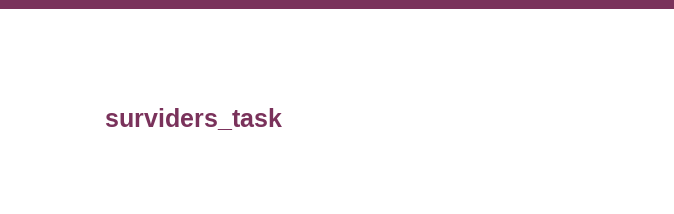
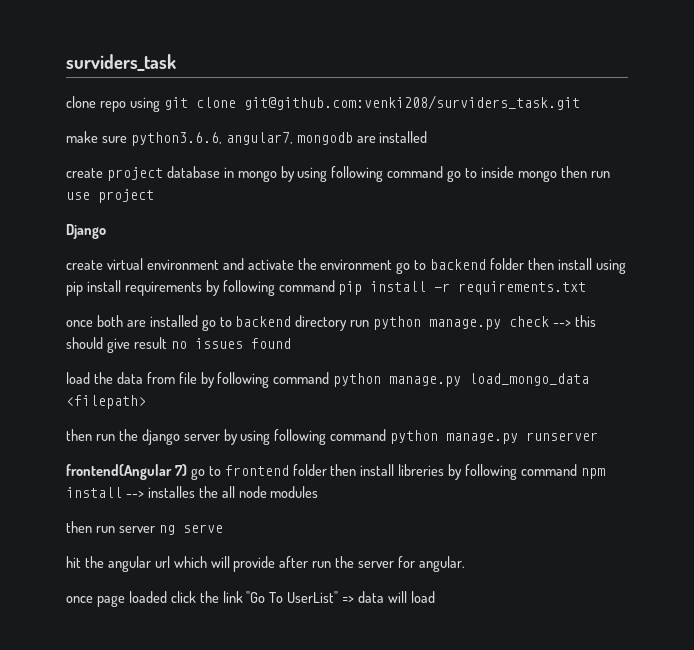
(282, 119) none -> [66,95,580,112] [66,131,428,146] [66,166,610,182] [66,189,154,203] [66,224,106,239] [66,258,626,274] [66,280,587,296] [66,315,597,331] [66,337,291,353] [66,372,590,388] [66,395,146,409] [66,429,599,445] [66,464,605,480] [66,486,319,498] [66,521,223,535] [66,556,465,572] [66,591,435,607] // clone repo using git clone git@github.com:venki208/surviders_task.git // make sure python3.6.6, angular7, mongodb are installed // create project database in mongo by using following command go to inside mongo then run use project // Django // create virtual environment and activate the environment go to backend folder then install using pip install requirements by following command pip install -r requirements.txt // once both are installed go to backend directory run python manage.py check --> this should give result no issues found // load the data from file by following command python manage.py load_mongo_data <filepath> // then run the django server by using following command python manage.py runserver // frontend(Angular 7) go to frontend folder then install libreries by following command npm install --> installes the all node modules // then run server ng serve // hit the angular url which will provide after run the server for angular. // once page loaded click the link "Go To UserList" => data will load

